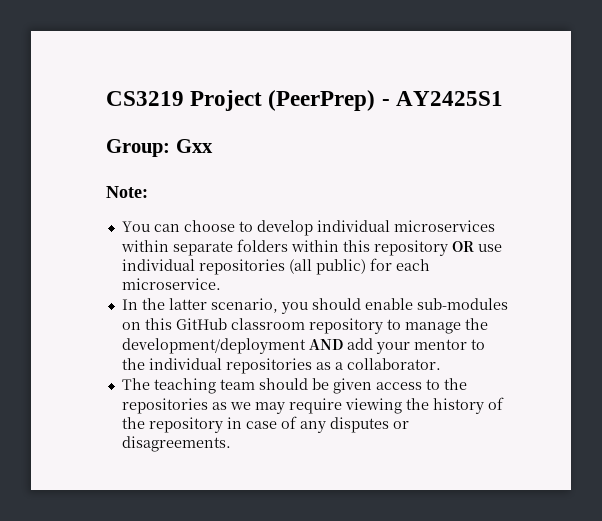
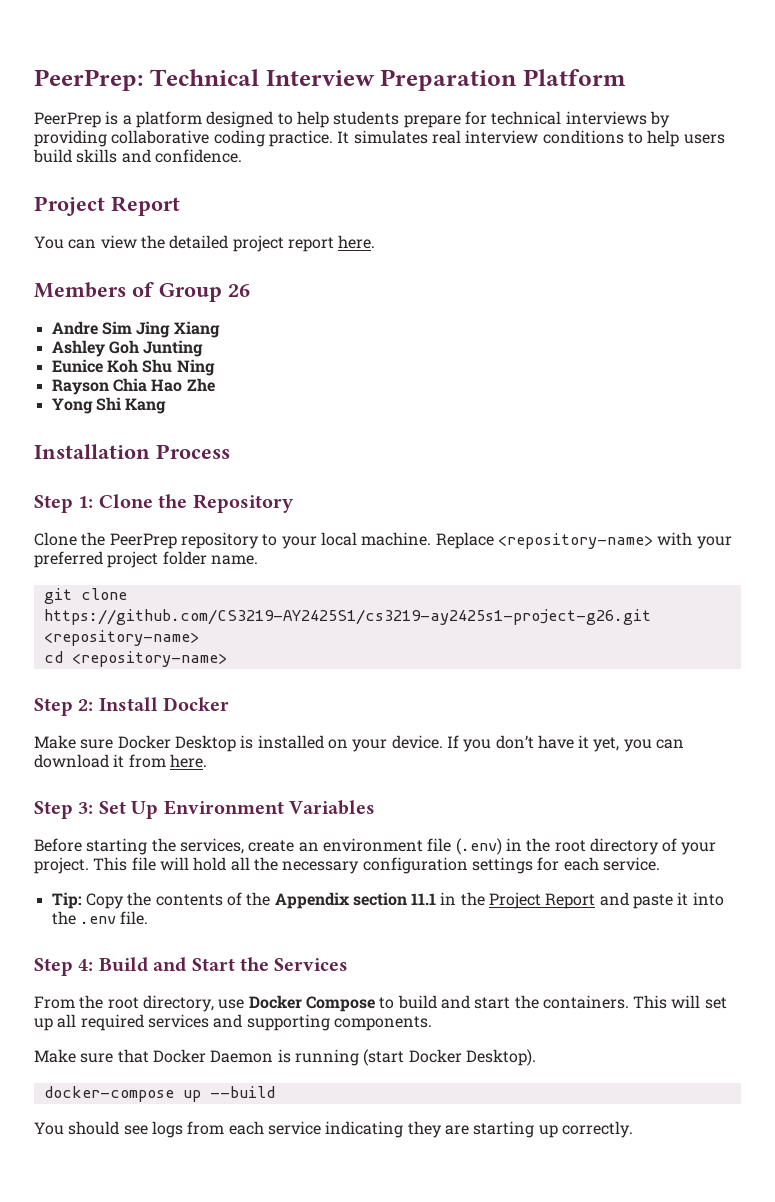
[106,90,503,111] [106,139,213,157] [106,186,148,198] [121,220,495,236] [120,239,502,256] [121,258,430,275] [121,278,221,290] [121,298,508,314] [121,318,488,334] [121,338,485,354] [121,358,441,374] [121,378,467,394] [121,397,504,414] [121,416,409,433] [121,436,231,452] CS3219 Project (PeerPrep) - AY2425S1 // Group: Gxx // Note: // You can choose to develop individual microservices within separate folders within this repository OR use individual repositories (all public) for each microservice. // In the latter scenario, you should enable sub-modules on this GitHub classroom repository to manage the development/deployment AND add your mentor to the individual repositories as a collaborator. // The teaching team should be given access to the repositories as we may require viewing the history of the repository in case of any disputes or disagreements. -> [34,69,626,91] [34,111,670,128] [34,130,725,147] [33,149,242,163] [34,196,180,216] [34,235,376,252] [34,282,250,302] [51,321,220,338] [51,340,204,357] [51,359,215,376] [51,378,215,395] [51,397,167,414] [34,444,230,459] [34,494,294,513] [34,532,732,549] [34,551,258,568] [43,588,127,604] [43,609,651,625] [43,630,199,646] [43,651,227,667] [34,697,230,716] [34,735,685,752] [34,754,207,768] [34,800,375,819] [34,838,717,855] [34,857,660,874] [51,892,724,909] [51,911,149,925] [34,957,349,976] [34,995,727,1012] [34,1014,432,1031] [34,1049,536,1066] [43,1086,275,1102] [34,1121,633,1138] PeerPrep: Technical Interview Preparation Platform // PeerPrep is a platform designed to help students prepare for technical interviews by providing collaborative coding practice. It simulates real interview conditions to help users build skills and confidence. // Project Report // You can view the detailed project report here. // Members of Group 26 // Andre Sim Jing Xiang // Ashley Goh Junting // Eunice Koh Shu Ning // Rayson Chia Hao Zhe // Yong Shi Kang // Installation Process // Step 1: Clone the Repository // Clone the PeerPrep repository to your local machine. Replace <repository-name> with your preferred project folder name. // git clone https://github.com/CS3219-AY2425S1/cs3219-ay2425s1-project-g26.git <repository-name> // cd <repository-name> // Step 2: Install Docker // Make sure Docker Desktop is installed on your device. If you don’t have it yet, you can download it from here. // Step 3: Set Up Environment Variables // Before starting the services, create an environment file (.env) in the root directory of your project. This file will hold all the necessary configuration settings for each service. // Tip: Copy the contents of the Appendix section 11.1 in the Project Report and paste it into the .env file. // Step 4: Build and Start the Services // From the root directory, use Docker Compose to build and start the containers. This will set up all required services and supporting components. // Make sure that Docker Daemon is running (start Docker Desktop). // docker-compose up --build // You should see logs from each service indicating they are starting up correctly.

